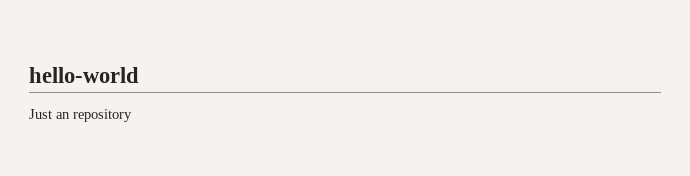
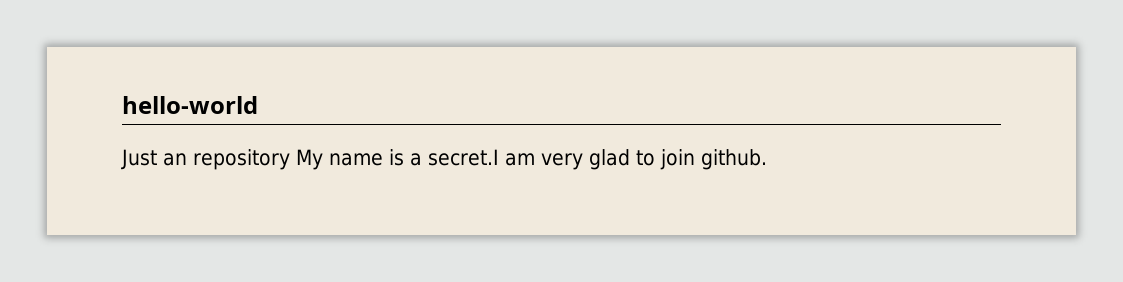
(132, 115) none -> [296,149,767,170] My name is a secret.I am very glad to join github.

